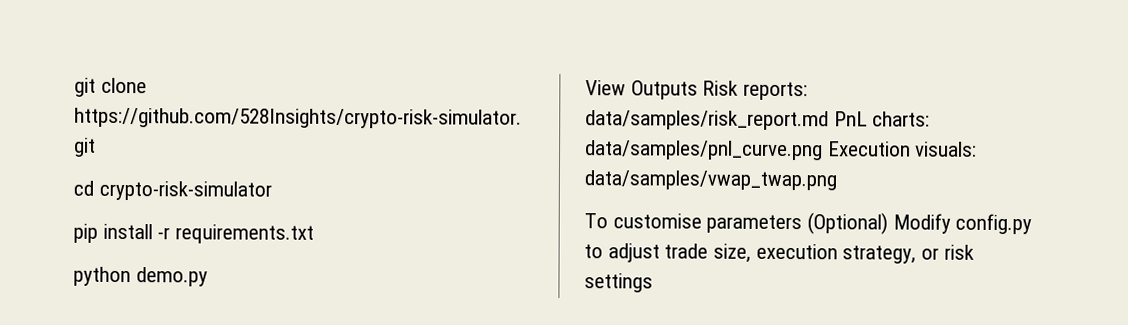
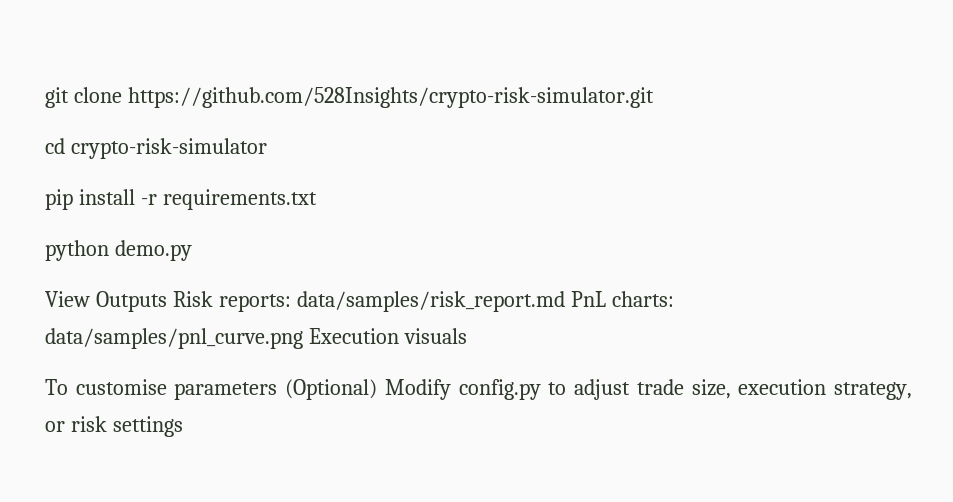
[915,141,978,157] [584,170,837,191] visuals: data/samples/vwap_twap.png -> [403,328,467,344] visuals

